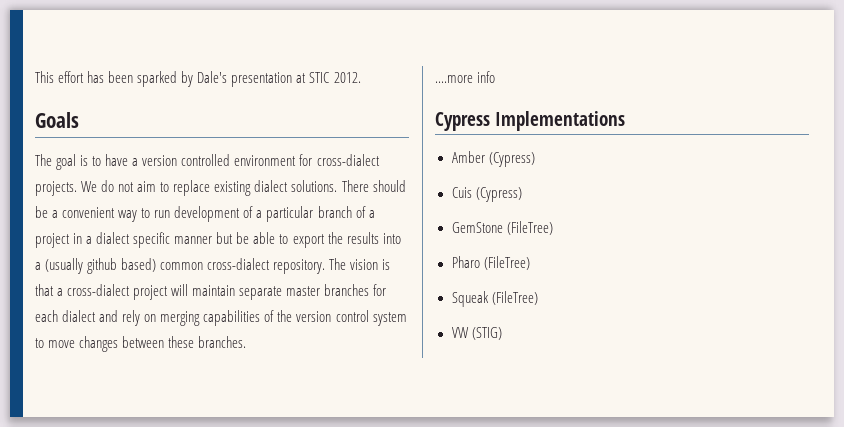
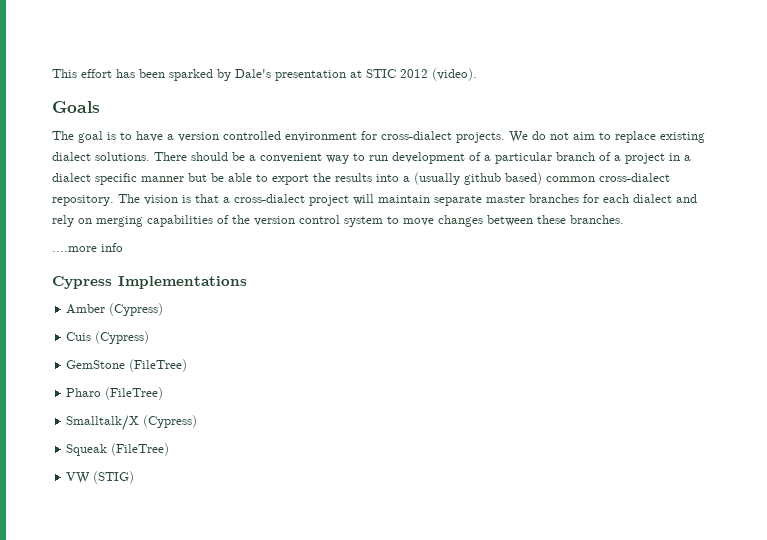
[333,72,361,83] 2012. -> [400,68,477,81] 2012 (video).
(530, 263) none -> [66,415,198,431] // Smalltalk/X (Cypress)

